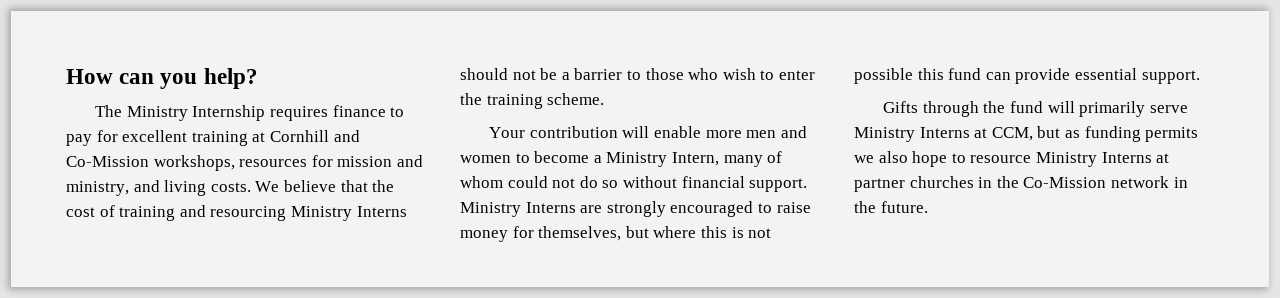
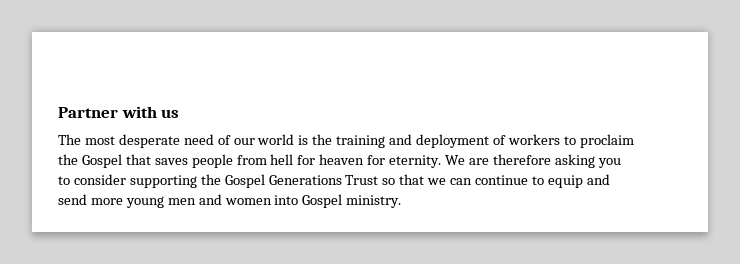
[66,68,258,89] [95,105,405,121] [66,130,360,146] [66,155,423,171] [66,180,395,196] [66,205,407,221] [460,68,815,80] [460,93,605,109] [489,126,807,138] [460,151,783,167] [460,176,808,192] [460,201,811,217] [460,226,772,242] [854,68,1200,84] [883,101,1188,117] [854,126,1199,142] [854,151,1170,167] [854,176,1188,192] [854,201,928,213] How can you help? // The Ministry Internship requires finance to pay for excellent training at Cornhill and Co-Mission workshops, resources for mission and ministry, and living costs. We believe that the cost of training and resourcing Ministry Interns should not be a barrier to those who wish to enter the training scheme. // Your contribution will enable more men and women to become a Ministry Intern, many of whom could not do so without financial support. Ministry Interns are strongly encouraged to raise money for themselves, but where this is not possible this fund can provide essential support. // Gifts through the fund will primarily serve Ministry Interns at CCM, but as funding permits we also hope to resource Ministry Interns at partner churches in the Co-Mission network in the future. -> [58,106,180,118] [58,134,634,148] [58,154,621,168] [58,174,610,188] [58,194,402,208] Partner with us // The most desperate need of our world is the training and deployment of workers to proclaim the Gospel that saves people from hell for heaven for eternity. We are therefore asking you to consider supporting the Gospel Generations Trust so that we can continue to equip and send more young men and women into Gospel ministry.

